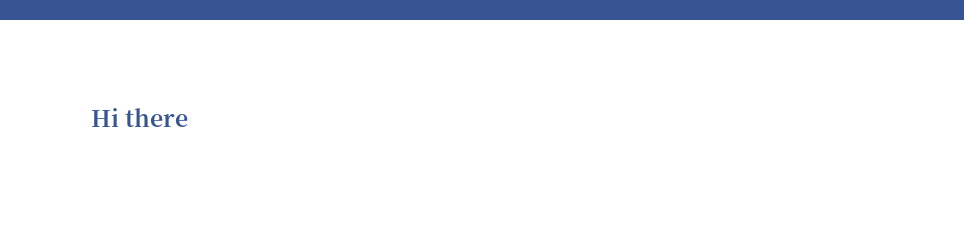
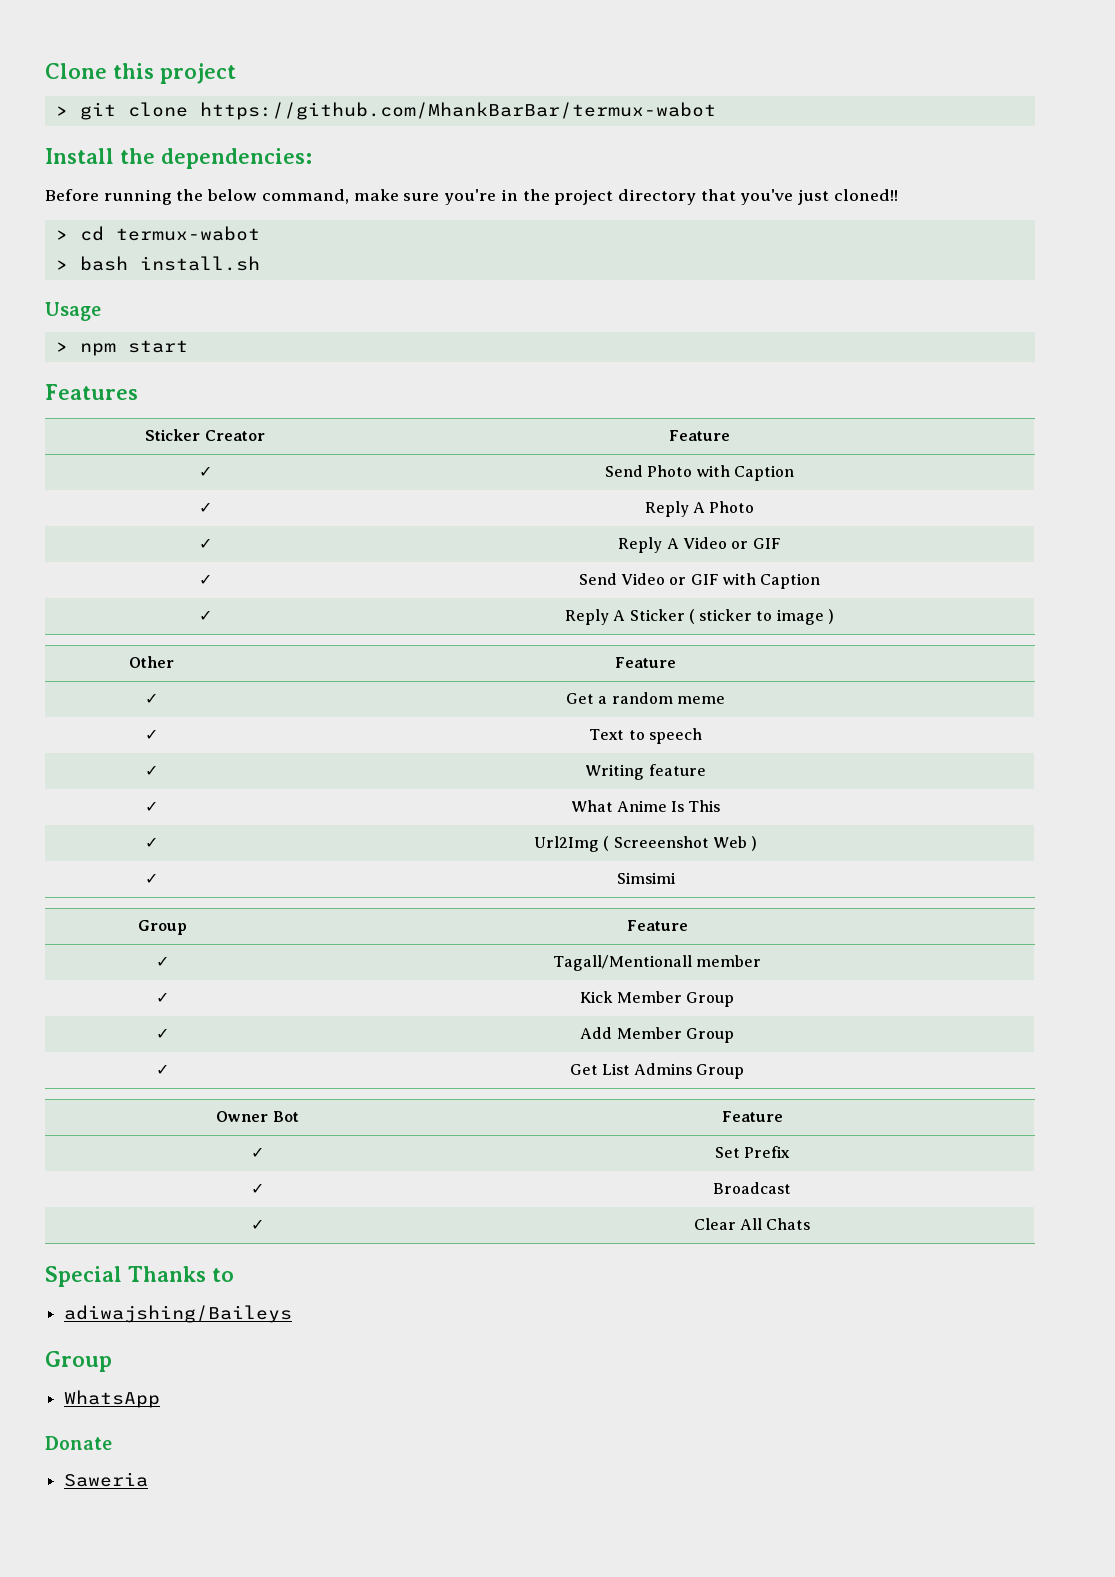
[91,108,189,127] Hi there -> [45,63,236,84] [55,102,716,120] [45,148,312,169] [45,189,898,205] [55,226,260,241] [55,256,260,271] [45,302,101,321] [55,340,188,356] [45,384,138,400] [145,429,265,441] [669,430,730,441] [198,466,212,477] [605,465,794,481] [198,502,212,513] [644,501,755,517] [198,538,212,549] [618,537,781,553] [198,574,212,585] [578,573,821,589] [198,610,212,621] [564,609,835,625] [128,656,174,668] [615,657,676,668] [144,693,158,704] [566,692,725,704] [144,729,158,740] [589,728,702,744] [144,765,158,776] [585,764,706,780] [144,801,158,812] [570,800,721,812] [144,837,158,848] [533,836,758,852] [144,873,158,884] [616,872,676,884] [138,920,187,935] [626,920,688,931] [156,956,169,967] [552,955,762,971] [156,992,169,1003] [579,991,735,1007] [156,1028,169,1039] [580,1027,734,1043] [156,1064,169,1075] [569,1063,745,1079] [216,1111,299,1122] [721,1111,783,1122] [251,1147,264,1158] [714,1146,791,1158] [251,1183,264,1194] [713,1182,791,1194] [251,1219,264,1230] [693,1218,811,1230] [45,1266,234,1287] [64,1305,293,1323] [45,1351,112,1372] [64,1390,161,1408] [45,1436,112,1450] [64,1472,149,1487] Clone this project // > git clone https://github.com/MhankBarBar/termux-wabot // Install the dependencies: // Before running the below command, make sure you're in the project directory that you've just cloned!! // > cd termux-wabot // > bash install.sh // Usage // > npm start // Features // Sticker Creator | Feature // ✓ | Send Photo with Caption // ✓ | Reply A Photo // ✓ | Reply A Video or GIF // ✓ | Send Video or GIF with Caption // ✓ | Reply A Sticker ( sticker to image ) // Other | Feature // ✓ | Get a random meme // ✓ | Text to speech // ✓ | Writing feature // ✓ | What Anime Is This // ✓ | Url2Img ( Screeenshot Web ) // ✓ | Simsimi // Group | Feature // ✓ | Tagall/Mentionall member // ✓ | Kick Member Group // ✓ | Add Member Group // ✓ | Get List Admins Group // Owner Bot | Feature // ✓ | Set Prefix // ✓ | Broadcast // ✓ | Clear All Chats // Special Thanks to // adiwajshing/Baileys // Group // WhatsApp // Donate // Saweria

